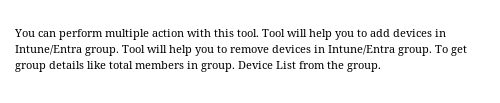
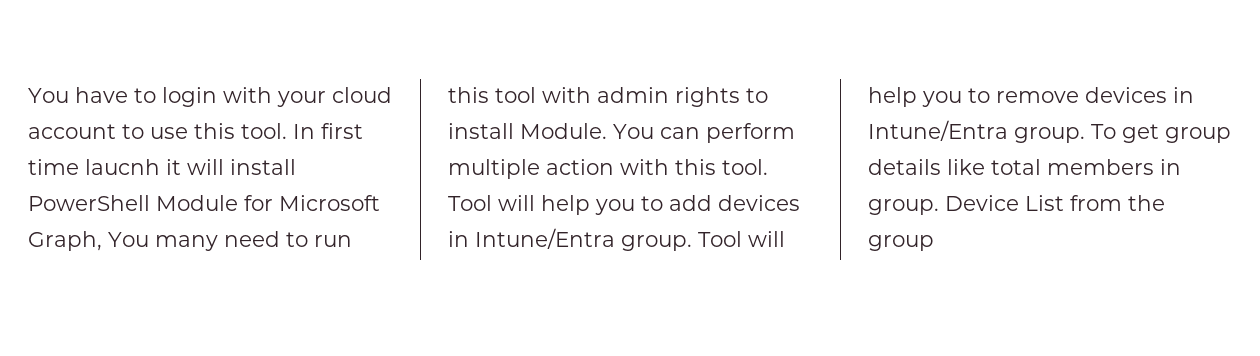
[14,29,35,37] You -> [28,87,392,107] [28,123,363,139] [28,159,296,175] [28,195,380,211] [28,231,352,251] [448,87,768,107] [448,123,654,139] You have to login with your cloud account to use this tool. In first time laucnh it will install PowerShell Module for Microsoft Graph, You many need to run this tool with admin rights to install Module. You
[347,63,381,72] group. -> [868,235,934,251] group

